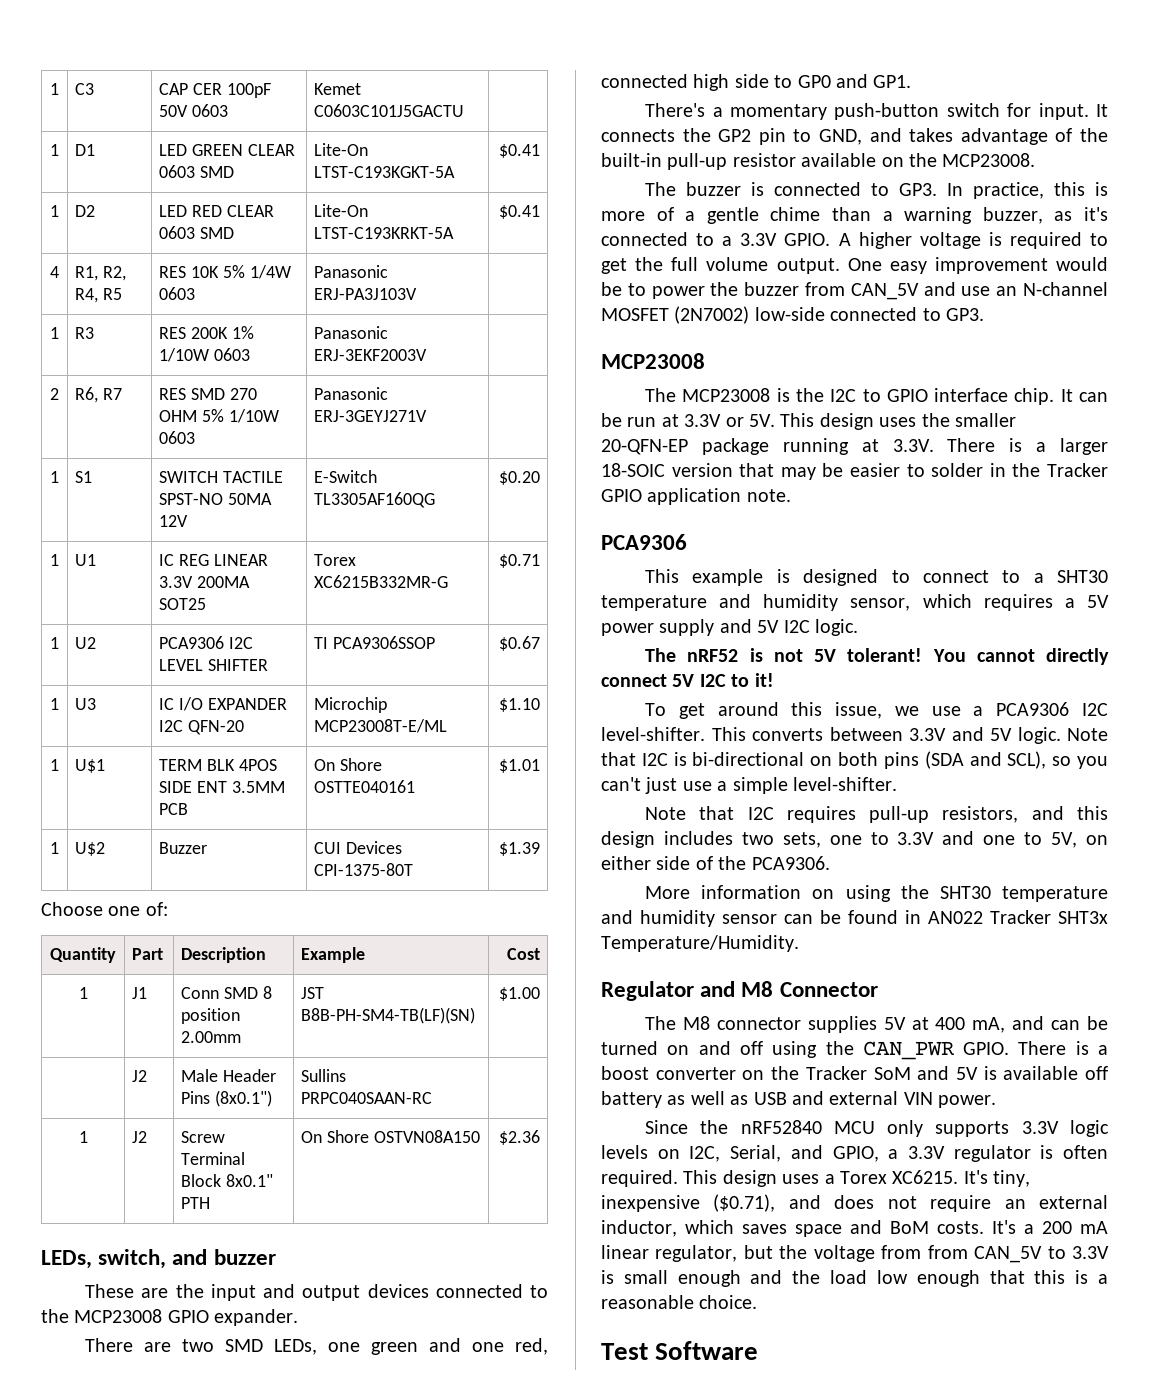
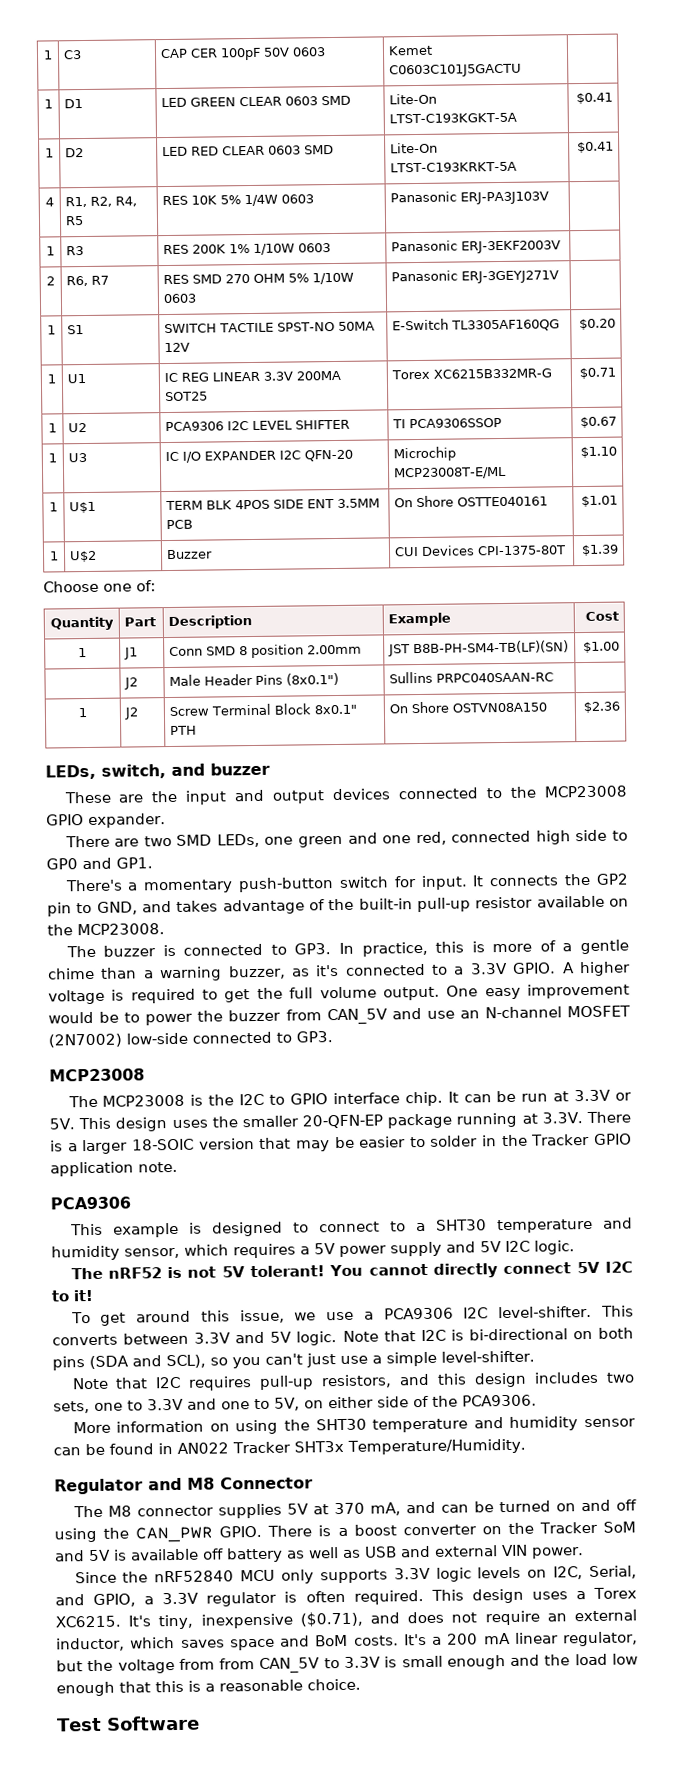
[935,1017,966,1030] 400 -> [333,1502,365,1515] 370

